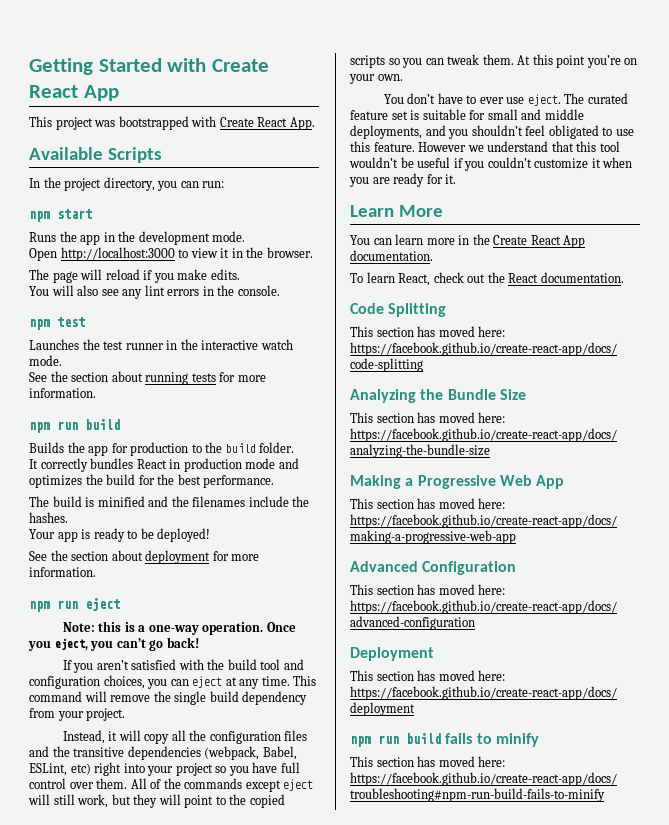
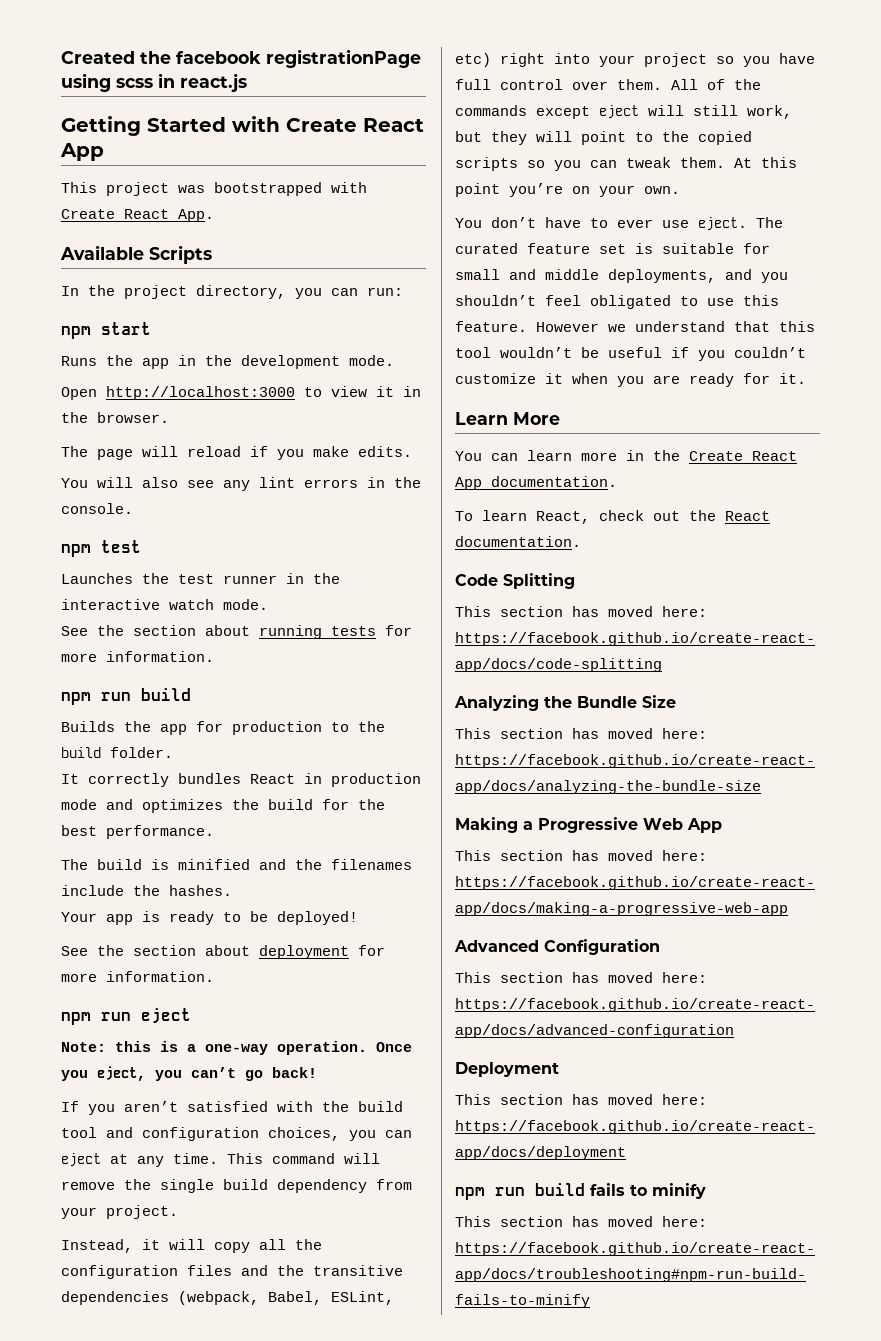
(29, 66) none -> [61,49,421,68] [61,73,247,92] Created the facebook registrationPage using scss in react.js //

